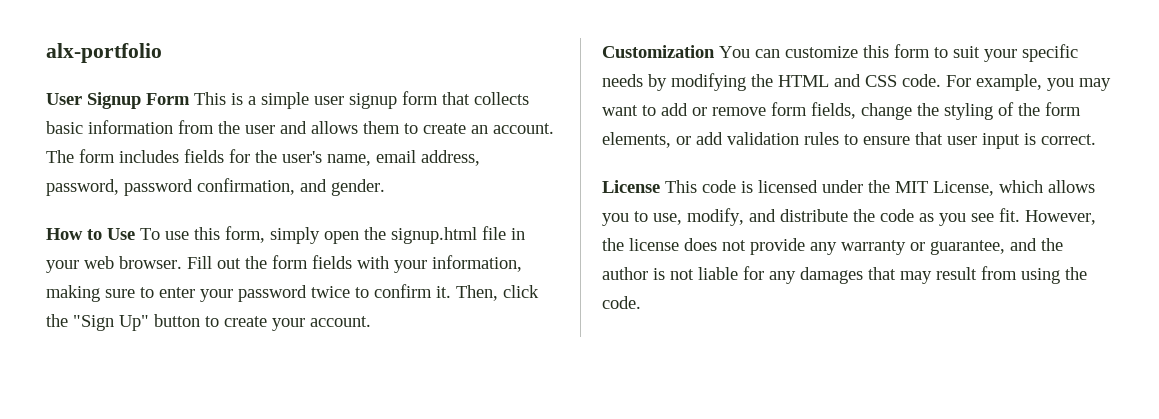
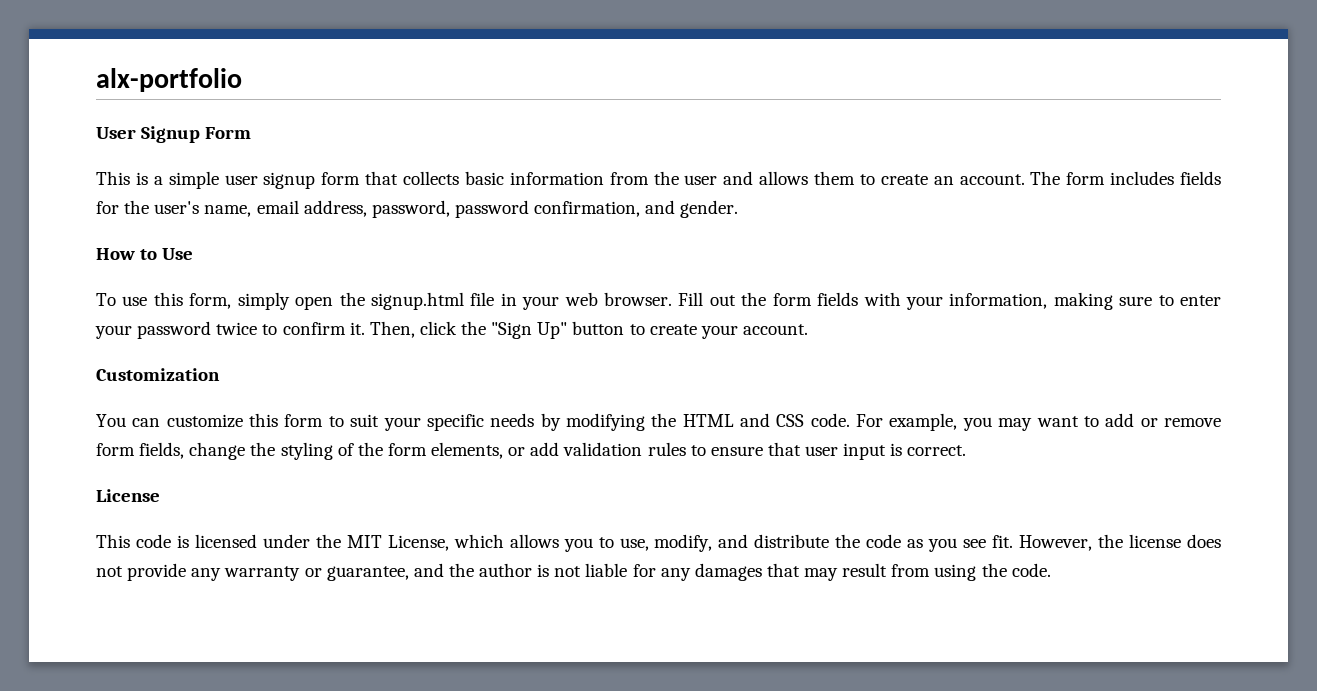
(190, 99) none -> (252, 133) //
(135, 234) none -> (194, 254) //
(715, 51) none -> (220, 374) //
(660, 186) none -> (160, 495) //

